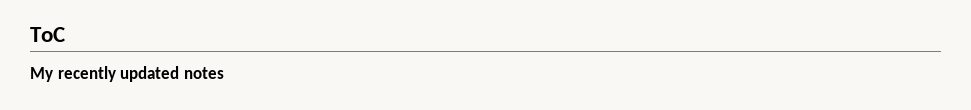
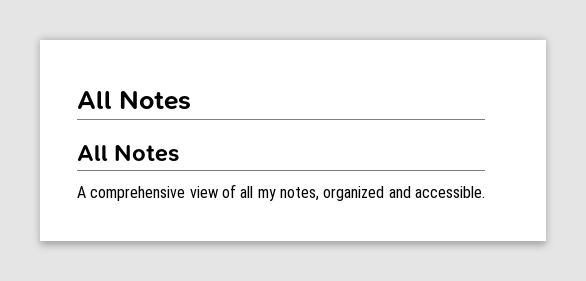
[30,27,65,42] [30,66,224,82] ToC // My recently updated notes -> [77,90,192,110] [77,144,180,162] [77,184,485,201] All Notes // All Notes // A comprehensive view of all my notes, organized and accessible.

